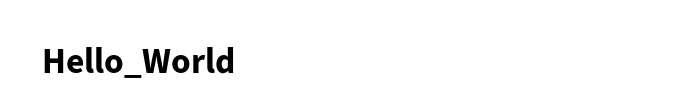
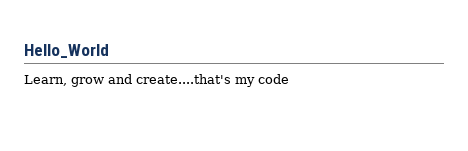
(235, 62) none -> [24,74,289,87] // Learn, grow and create....that's my code

